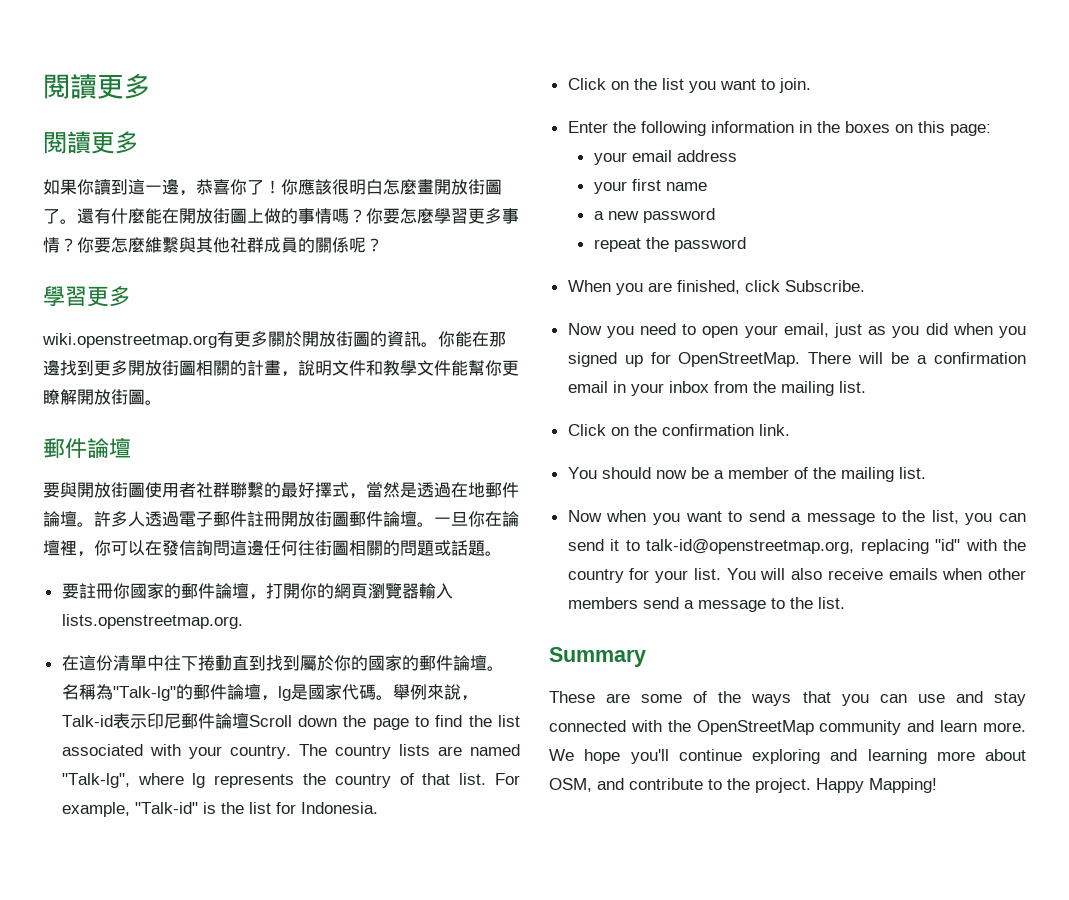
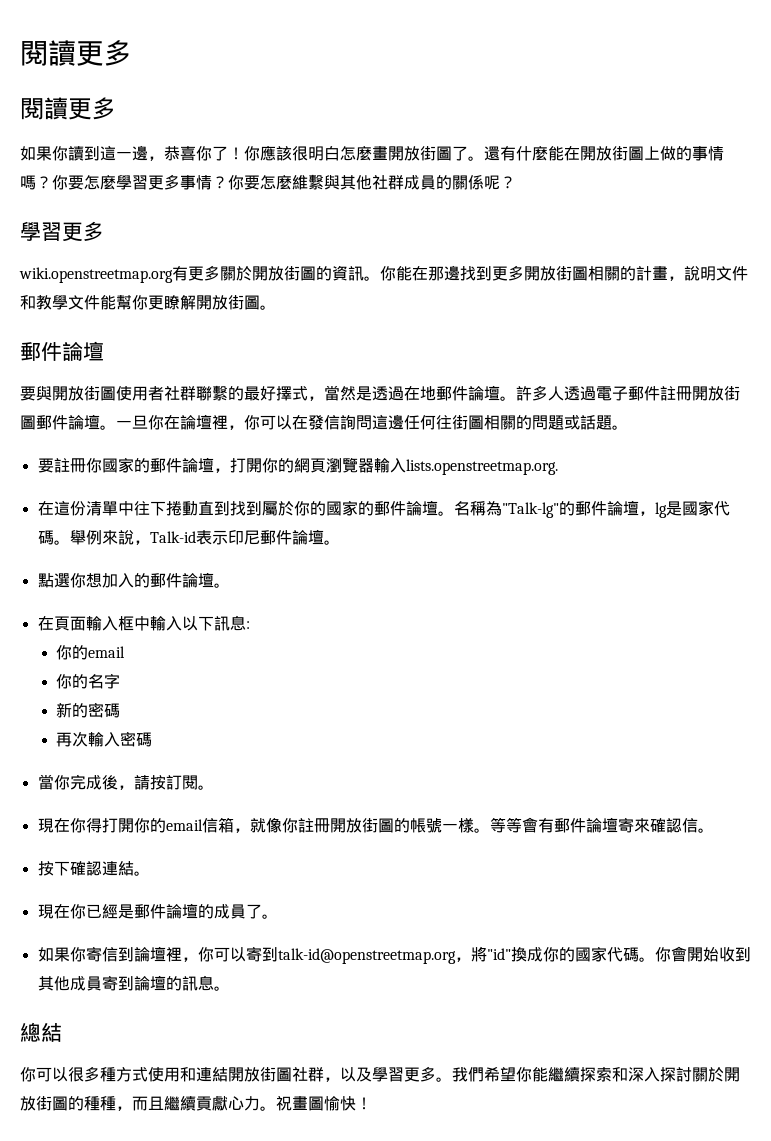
[248,715,520,730] [61,744,521,759] [61,773,521,788] [61,802,378,817] [567,78,811,93] [567,121,991,136] [593,150,737,165] [593,179,707,194] [593,208,715,223] [593,237,746,252] [567,280,865,295] [567,323,1026,338] [567,352,1026,367] [567,381,866,396] [567,424,790,436] [567,467,926,482] [567,510,1027,525] [567,539,1026,554] [567,568,1026,583] [567,597,845,612] [549,647,646,667] [549,691,1026,706] [549,720,1026,735] [549,749,1026,764] [549,778,937,793] Scroll down the page to find the list associated with your country. The country lists are named "Talk-lg", where lg represents the country of that list. For example, "Talk-id" is the list for Indonesia. // Click on the list you want to join. // Enter the following information in the boxes on this page: // your email address // your first name // a new password // repeat the password // When you are finished, click Subscribe. // Now you need to open your email, just as you did when you signed up for OpenStreetMap. There will be a confirmation email in your inbox from the mailing list. // Click on the confirmation link. // You should now be a member of the mailing list. // Now when you want to send a message to the list, you can send it to talk-id@openstreetmap.org, replacing "id" with the country for your list. You will also receive emails when other members send a message to the list. // Summary // These are some of the ways that you can use and stay connected with the OpenStreetMap community and learn more. We hope you'll continue exploring and learning more about OSM, and contribute to the project. Happy Mapping! -> [323,540,340,545] [37,572,230,588] [37,615,250,631] [55,645,125,660] [55,673,120,689] [55,702,120,718] [55,731,152,747] [37,774,214,790] [37,817,714,833] [37,861,150,876] [37,903,278,919] [37,946,751,964] [37,975,230,991] [20,1022,62,1042] [20,1066,740,1082] [20,1095,372,1111] 。 // 點選你想加入的郵件論壇。 // 在頁面輸入框中輸入以下訊息: // 你的email // 你的名字 // 新的密碼 // 再次輸入密碼 // 當你完成後，請按訂閱。 // 現在你得打開你的email信箱，就像你註冊開放街圖的帳號一樣。等等會有郵件論壇寄來確認信。 // 按下確認連結。 // 現在你已經是郵件論壇的成員了。 // 如果你寄信到論壇裡，你可以寄到talk-id@openstreetmap.org，將"id"換成你的國家代碼。你會開始收到其他成員寄到論壇的訊息。 // 總結 // 你可以很多種方式使用和連結開放街圖社群，以及學習更多。我們希望你能繼續探索和深入探討關於開放街圖的種種，而且繼續貢獻心力。祝畫圖愉快！

